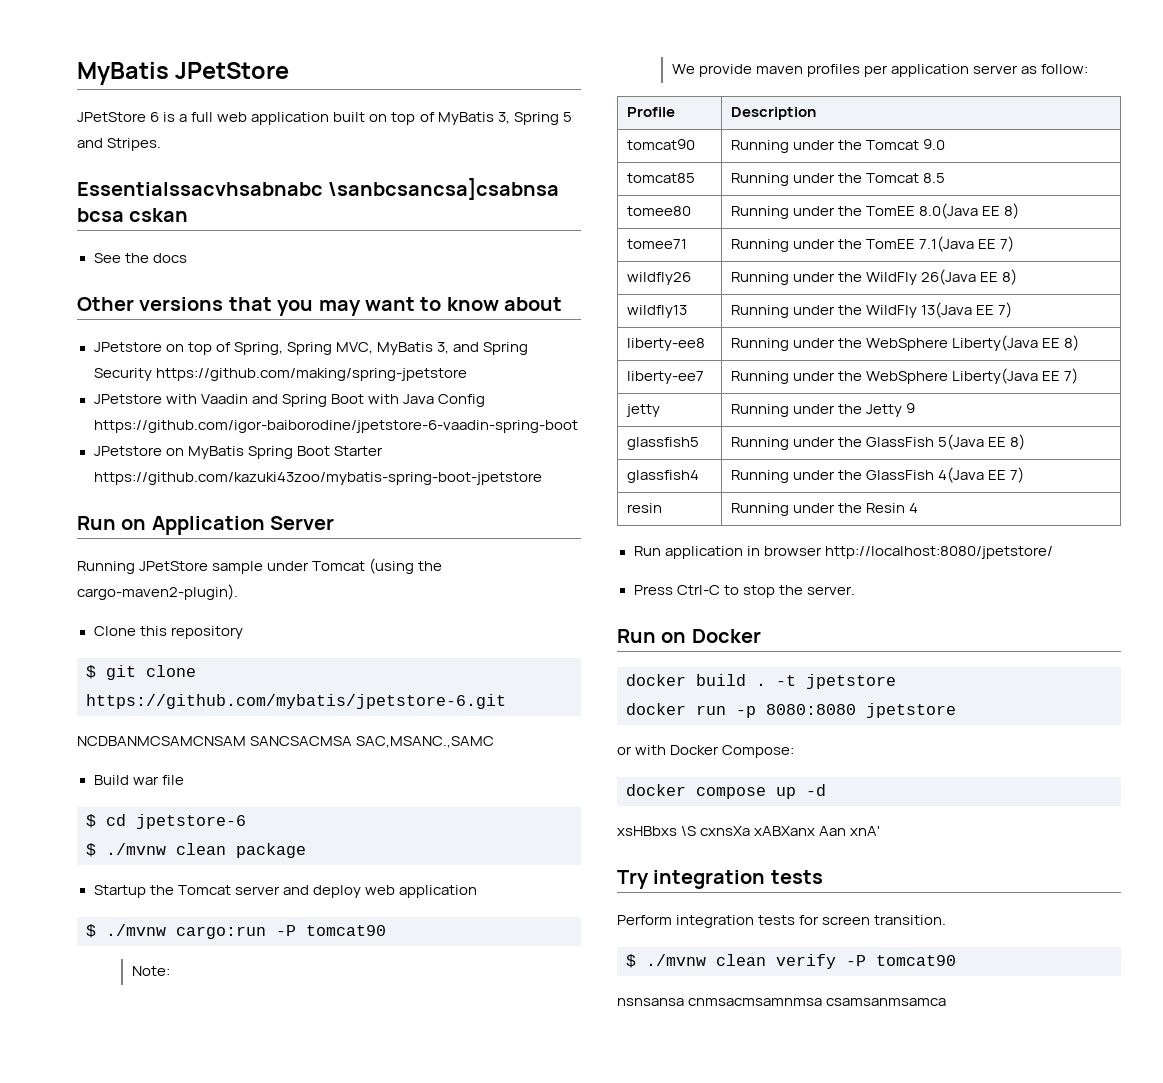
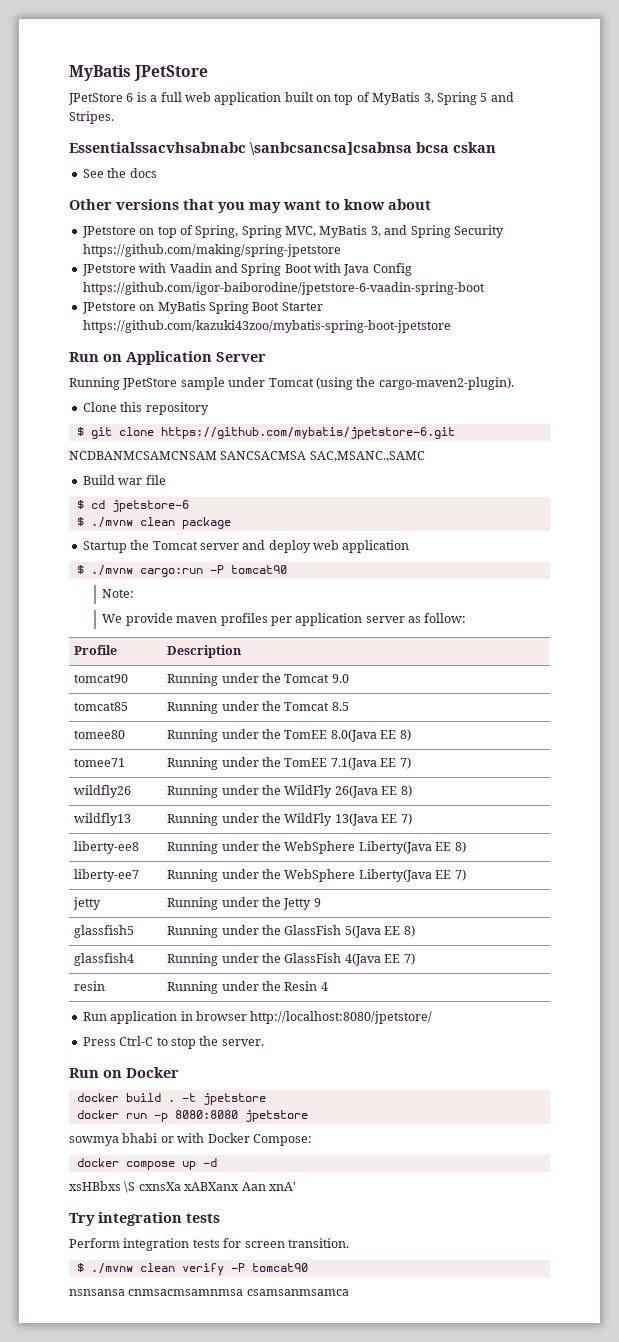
(956, 710) none -> [69,1133,158,1146] sowmya bhabi

